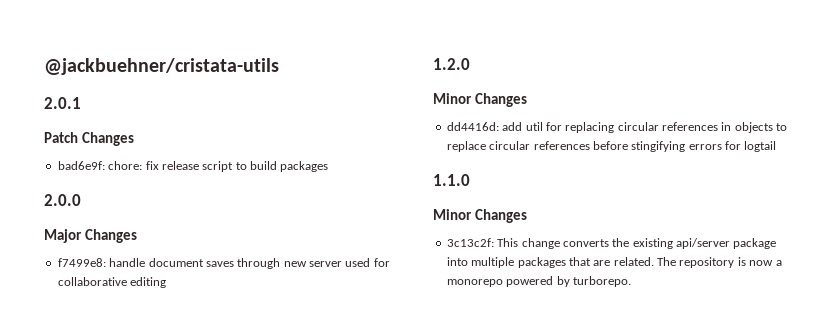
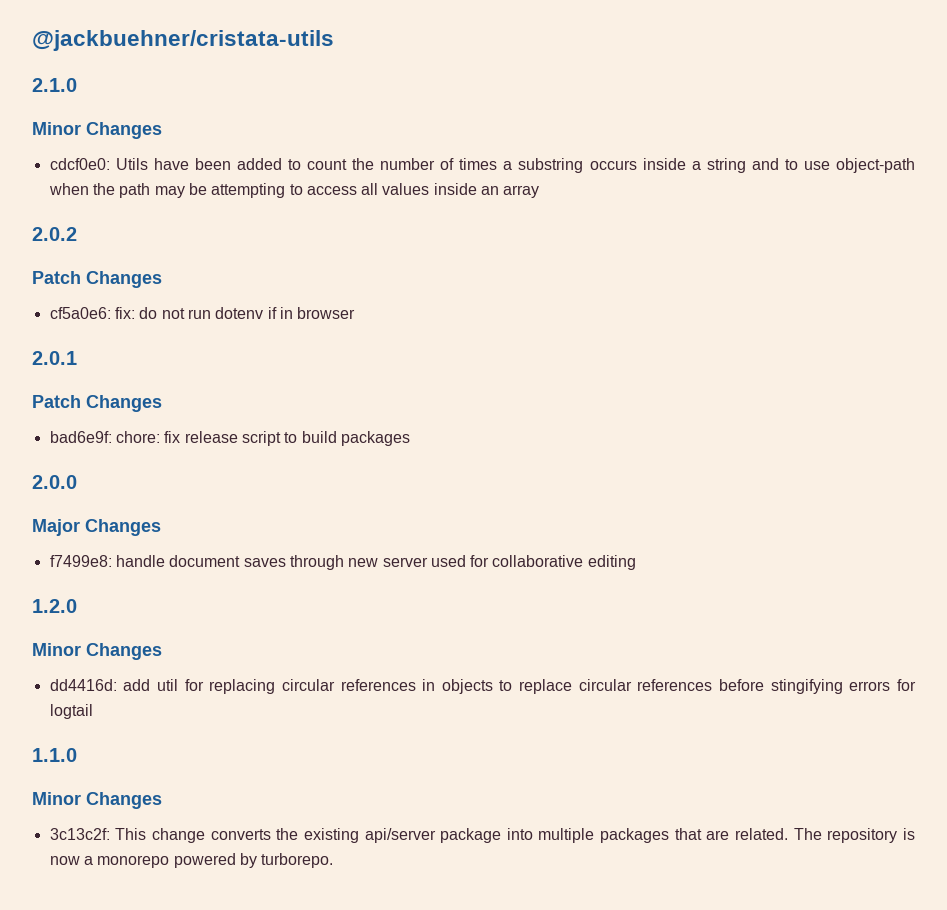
(279, 66) none -> [32,78,77,92] [32,122,162,139] [49,158,916,173] [48,183,540,198] [32,227,77,241] [32,271,162,288] [49,307,356,319] // 2.1.0 // Minor Changes // cdcf0e0: Utils have been added to count the number of times a substring occurs inside a string and to use object-path when the path may be attempting to access all values inside an array // 2.0.2 // Patch Changes // cf5a0e6: fix: do not run dotenv if in browser

